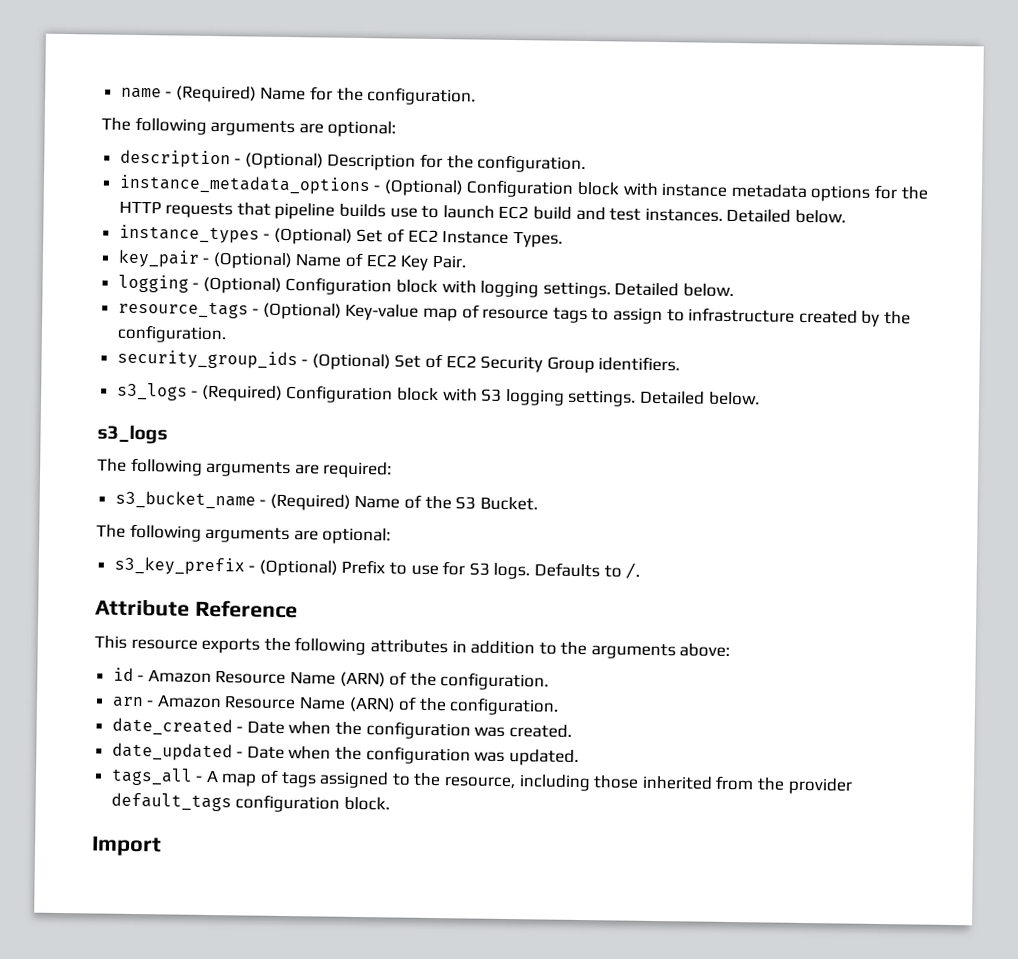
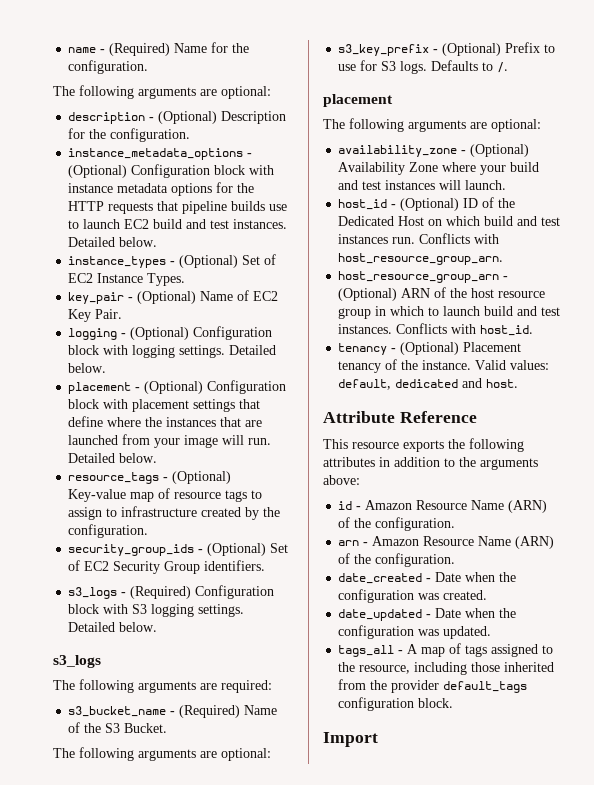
(735, 290) none -> [68,380,287,394] [68,399,261,412] [68,416,263,427] [68,434,272,448] [68,453,158,463] // placement - (Optional) Configuration block with placement settings that define where the instances that are launched from your image will run. Detailed below.
(641, 570) none -> [323,94,393,107] [323,118,541,132] [338,144,530,157] [338,162,540,175] [338,180,507,190] [338,197,516,211] [338,216,561,226] [338,233,500,244] [338,253,504,265] [338,271,509,283] [338,287,546,301] [338,306,561,319] [338,323,534,336] [338,342,522,355] [338,359,550,373] [338,378,519,390] // placement // The following arguments are optional: // availability_zone - (Optional) Availability Zone where your build and test instances will launch. // host_id - (Optional) ID of the Dedicated Host on which build and test instances run. Conflicts with host_resource_group_arn. // host_resource_group_arn - (Optional) ARN of the host resource group in which to launch build and test instances. Conflicts with host_id. // tenancy - (Optional) Placement tenancy of the instance. Valid values: default, dedicated and host.

